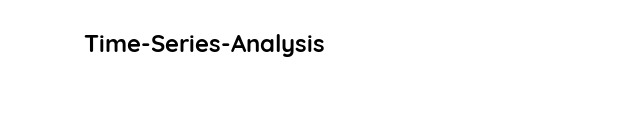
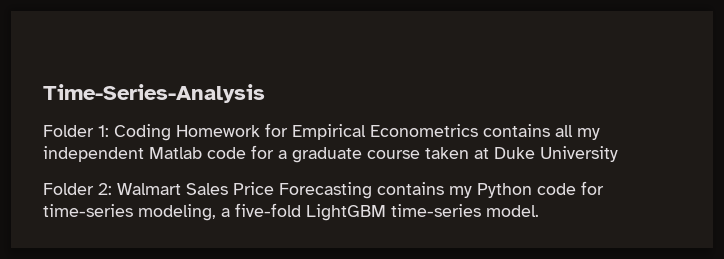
(325, 45) none -> [43,123,600,141] [43,145,618,163] [43,181,604,199] [43,203,539,221] // Folder 1: Coding Homework for Empirical Econometrics contains all my independent Matlab code for a graduate course taken at Duke University // Folder 2: Walmart Sales Price Forecasting contains my Python code for time-series modeling, a five-fold LightGBM time-series model.

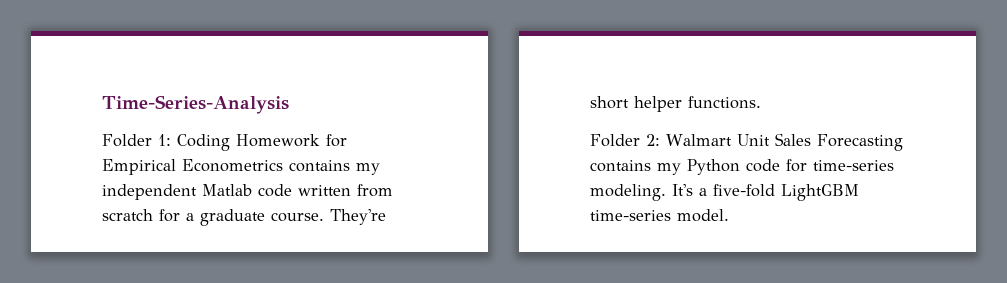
[555,125,573,137] all -> (350, 166) none
[251,145,618,163] for a graduate course taken at Duke University -> [298,184,393,197] [102,209,386,226] [590,96,761,112] written from scratch for a graduate course. They're short helper functions.
[186,182,274,195] Sales Price -> [736,133,811,146] Unit Sales
[138,204,216,221] modeling, -> [590,184,693,201] modeling. It's

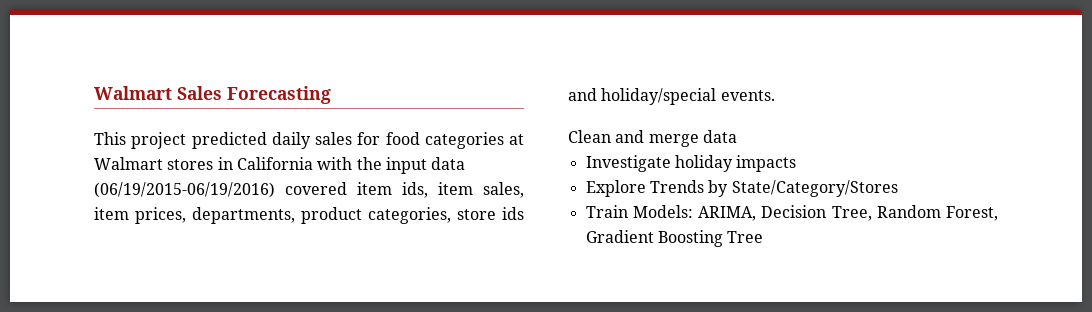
[102,95,289,114] [102,134,347,151] [102,159,380,175] [102,184,393,200] [102,209,386,226] [590,96,761,112] [590,133,903,151] [590,159,894,175] [590,184,859,201] [590,209,729,222] Time-Series-Analysis // Folder 1: Coding Homework for Empirical Econometrics contains my independent Matlab code written from scratch for a graduate course. They're short helper functions. // Folder 2: Walmart Unit Sales Forecasting contains my Python code for time-series modeling. It's a five-fold LightGBM time-series model. -> [94,86,331,104] [94,132,524,149] [94,157,466,174] [94,182,524,198] [94,207,524,224] [568,88,775,105] [568,130,737,147] [585,155,797,172] [585,180,898,197] [585,205,999,221] [585,230,764,247] Walmart Sales Forecasting // This project predicted daily sales for food categories at Walmart stores in California with the input data (06/19/2015-06/19/2016) covered item ids, item sales, item prices, departments, product categories, store ids and holiday/special events. // Clean and merge data // Investigate holiday impacts // Explore Trends by State/Category/Stores // Train Models: ARIMA, Decision Tree, Random Forest, Gradient Boosting Tree

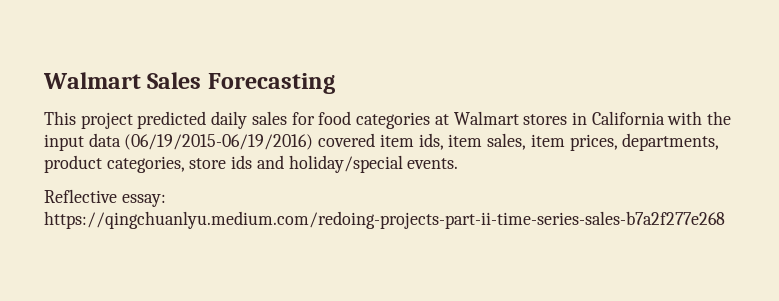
[568,130,737,147] [585,155,797,172] [585,180,898,197] [585,205,999,221] [585,230,764,247] Clean and merge data // Investigate holiday impacts // Explore Trends by State/Category/Stores // Train Models: ARIMA, Decision Tree, Random Forest, Gradient Boosting Tree -> [44,189,166,207] [44,211,725,229] Reflective essay: https://qingchuanlyu.medium.com/redoing-projects-part-ii-time-series-sales-b7a2f277e268

